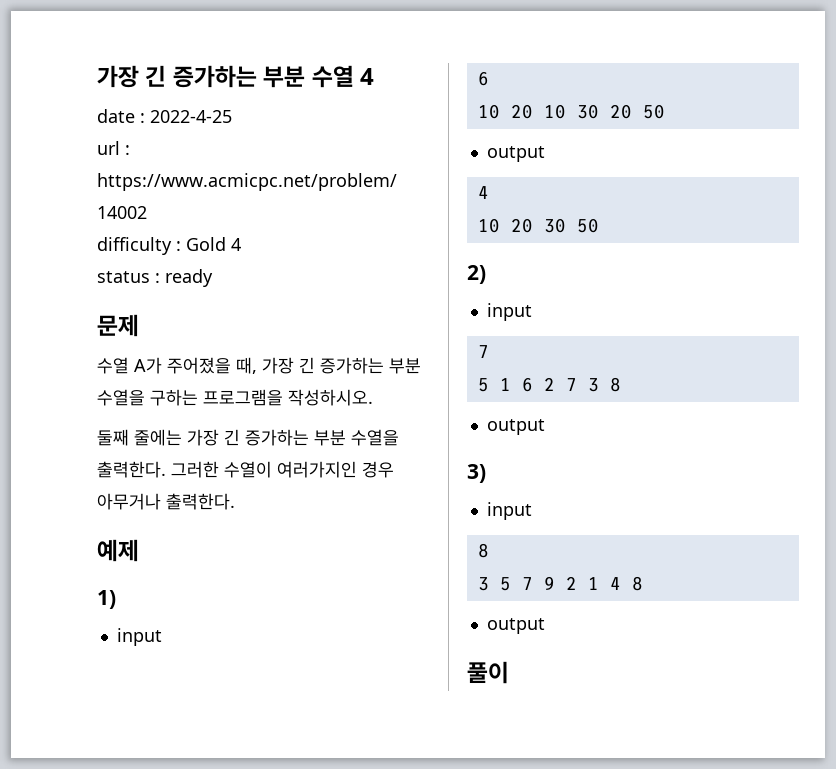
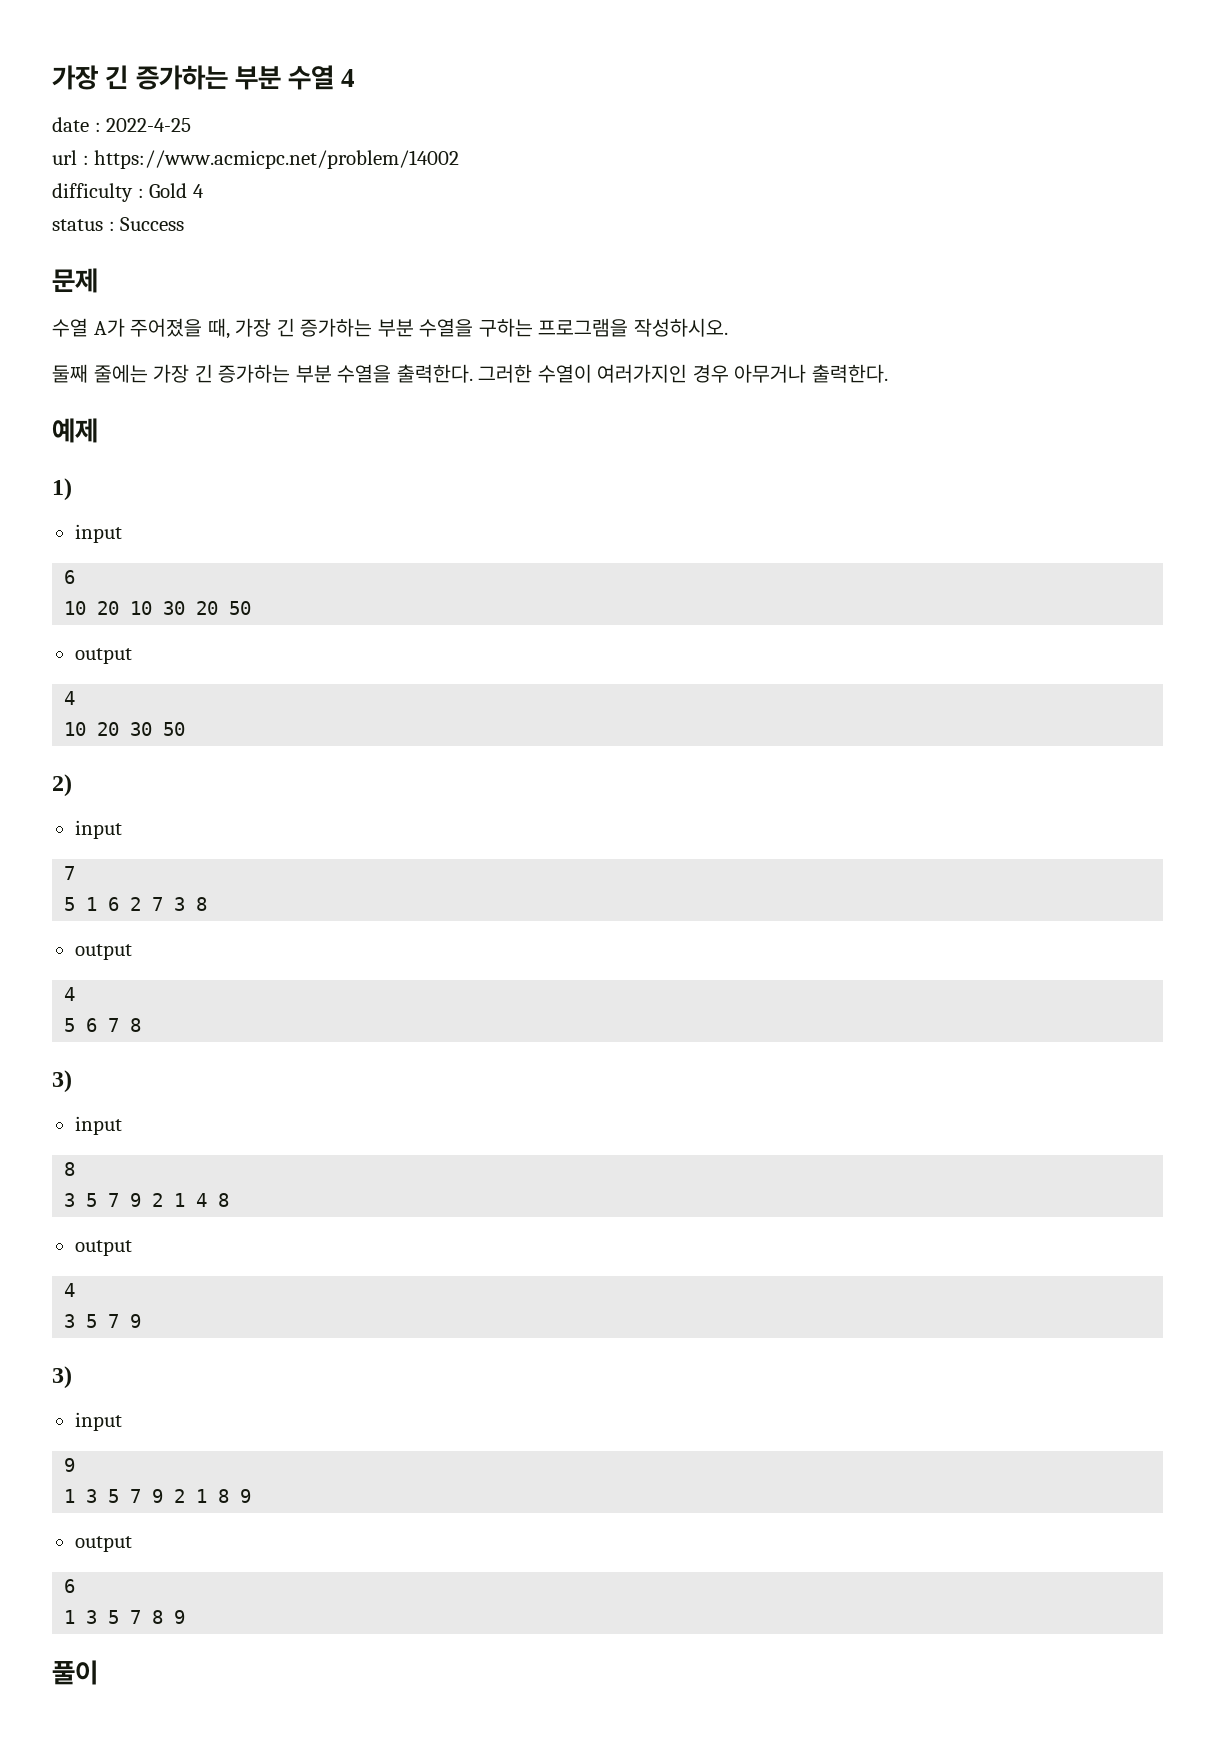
[165,269,213,287] ready -> [120,217,185,231] Success
(545, 427) none -> [64,987,76,1001] [64,1018,142,1032] // 4 // 5 6 7 8
(545, 626) none -> [64,1283,76,1297] [64,1314,142,1328] [52,1366,72,1389] [74,1412,122,1431] [64,1458,76,1472] [64,1489,252,1503] [74,1536,132,1552] [64,1579,76,1593] [64,1610,186,1624] // 4 // 3 5 7 9 // 3) // input // 9 // 1 3 5 7 9 2 1 8 9 // output // 6 // 1 3 5 7 8 9

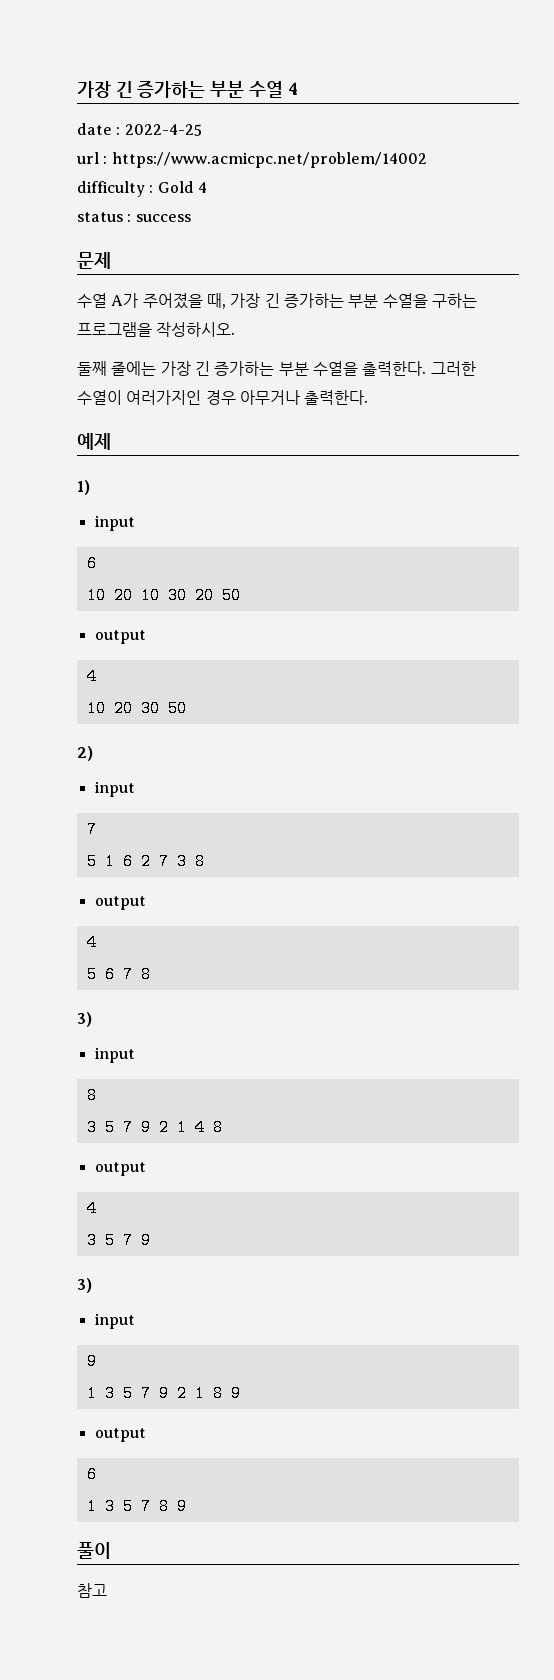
[120,217,185,231] Success -> [135,214,191,222] success
(98, 1672) none -> [77,1583,107,1598] // 참고

